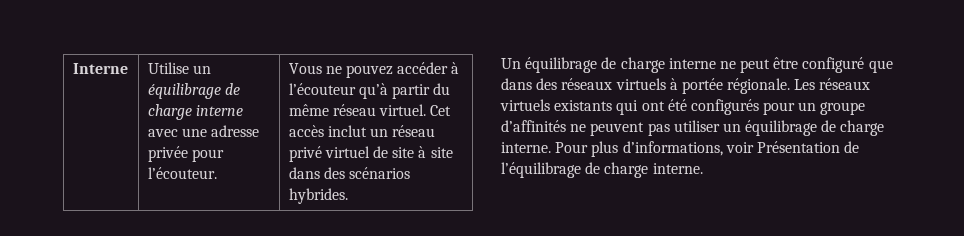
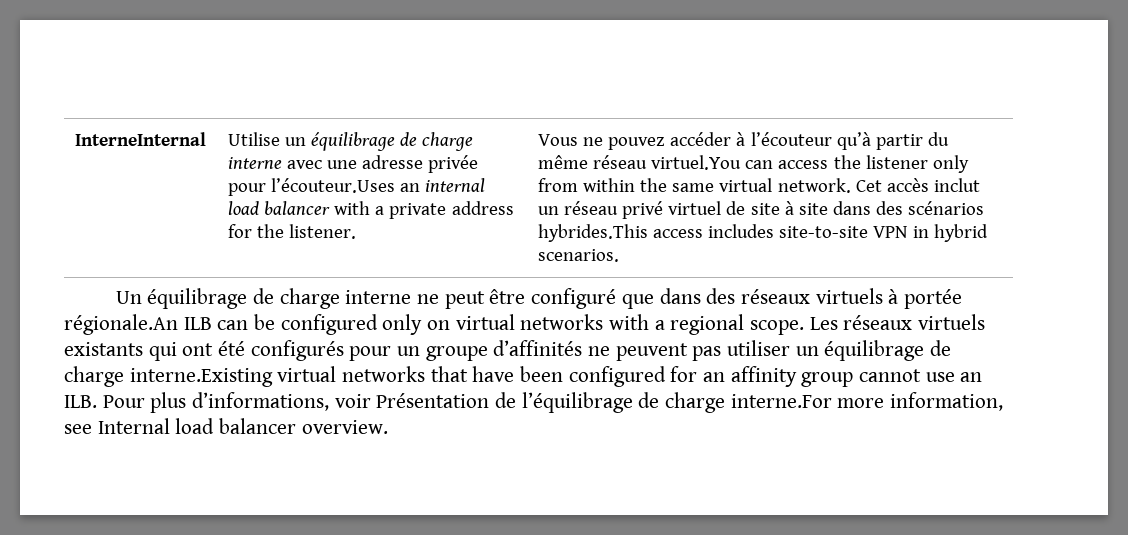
[72,63,128,74] Interne -> [74,132,206,146] InterneInternal
[147,167,217,179] l’écouteur. -> [271,178,486,193] [227,201,514,219] [227,224,357,239] l’écouteur.Uses an internal load balancer with a private address for the listener.
[379,104,427,116] virtuel. -> [651,155,969,173] [537,178,851,193] virtuel.You can access the listener only from within the same virtual network.
[288,188,348,204] hybrides. -> [537,224,988,242] [537,249,619,262] hybrides.This access includes site-to-site VPN in hybrid scenarios.
[727,78,791,94] régionale. -> [64,314,805,335] régionale.An ILB can be configured only on virtual networks with a regional scope.
[501,142,551,153] interne. -> [129,366,983,387] [64,395,97,408] interne.Existing virtual networks that have been configured for an affinity group cannot use an ILB.
[652,163,703,174] interne. -> [730,392,1004,411] [64,418,388,434] interne.For more information, see Internal load balancer overview.

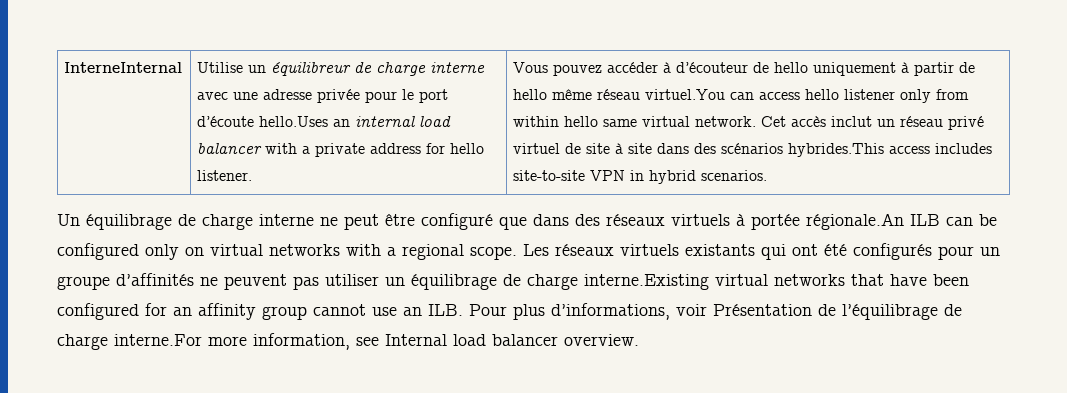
[311,132,396,151] équilibrage -> [271,62,352,76] équilibreur
[271,178,396,193] l’écouteur.Uses -> [402,89,449,103] [197,116,329,127] le port d’écoute hello.Uses
[257,224,285,238] the -> [450,143,485,154] hello
[583,137,604,146] ne -> (549, 67) none
[750,132,949,150] l’écouteur qu’à partir du -> [676,62,976,76] [513,89,548,100] d’écouteur de hello uniquement à partir de hello
[833,155,861,169] the -> [805,89,840,100] hello
[640,178,668,192] the -> [564,116,599,127] hello

